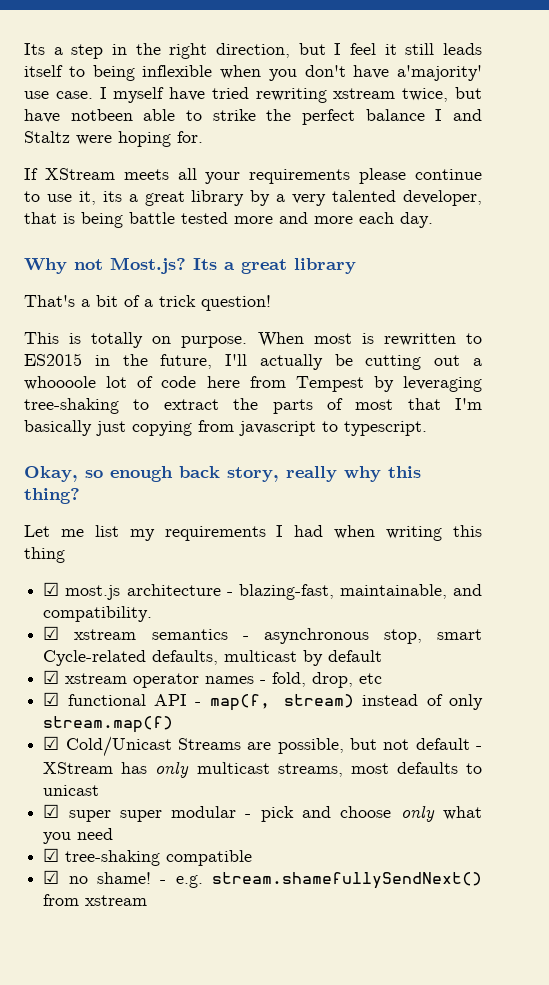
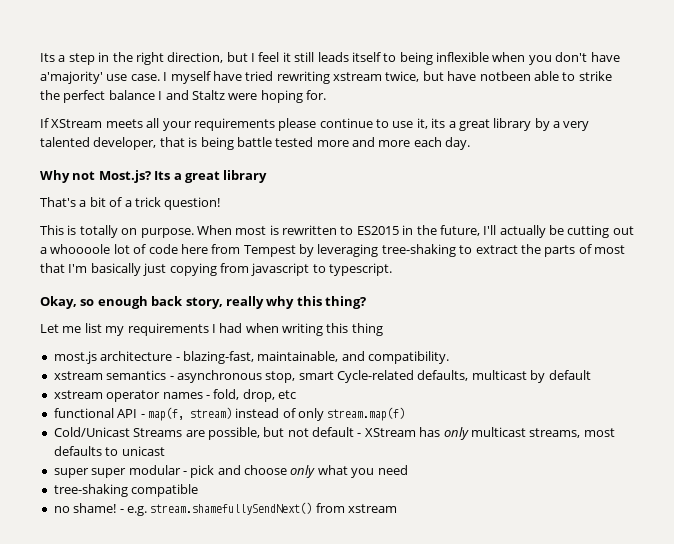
[43,582,60,596] ☑ -> (383, 329) none
[43,626,60,640] ☑ -> (449, 357) none
[43,670,60,684] ☑ -> (591, 375) none
[43,692,60,706] ☑ -> (296, 394) none
[43,736,60,750] ☑ -> (406, 414) none
[43,804,60,818] ☑ -> (165, 451) none
[43,848,60,862] ☑ -> (408, 470) none
[43,870,60,884] ☑ -> (199, 490) none

